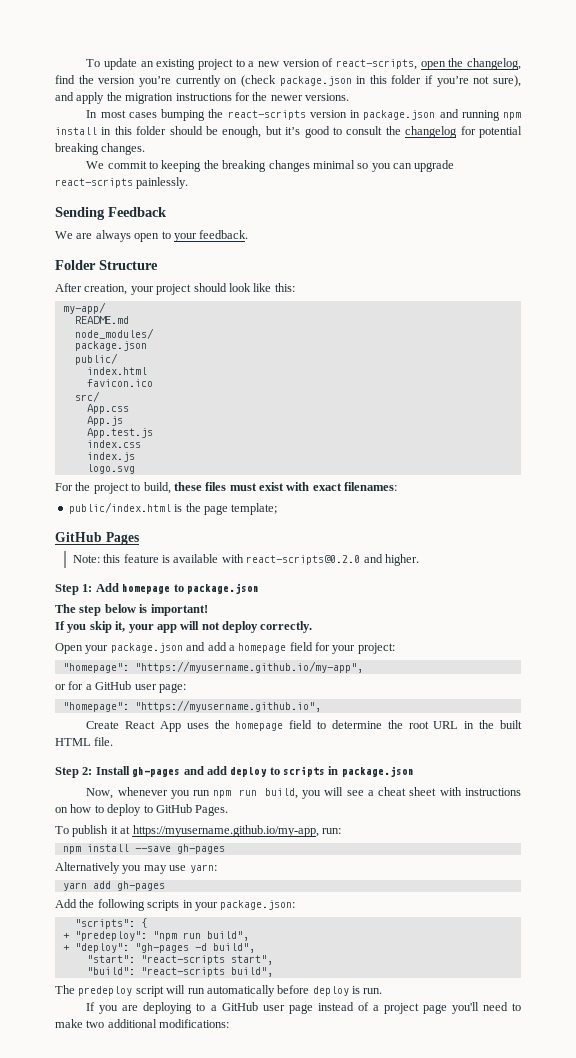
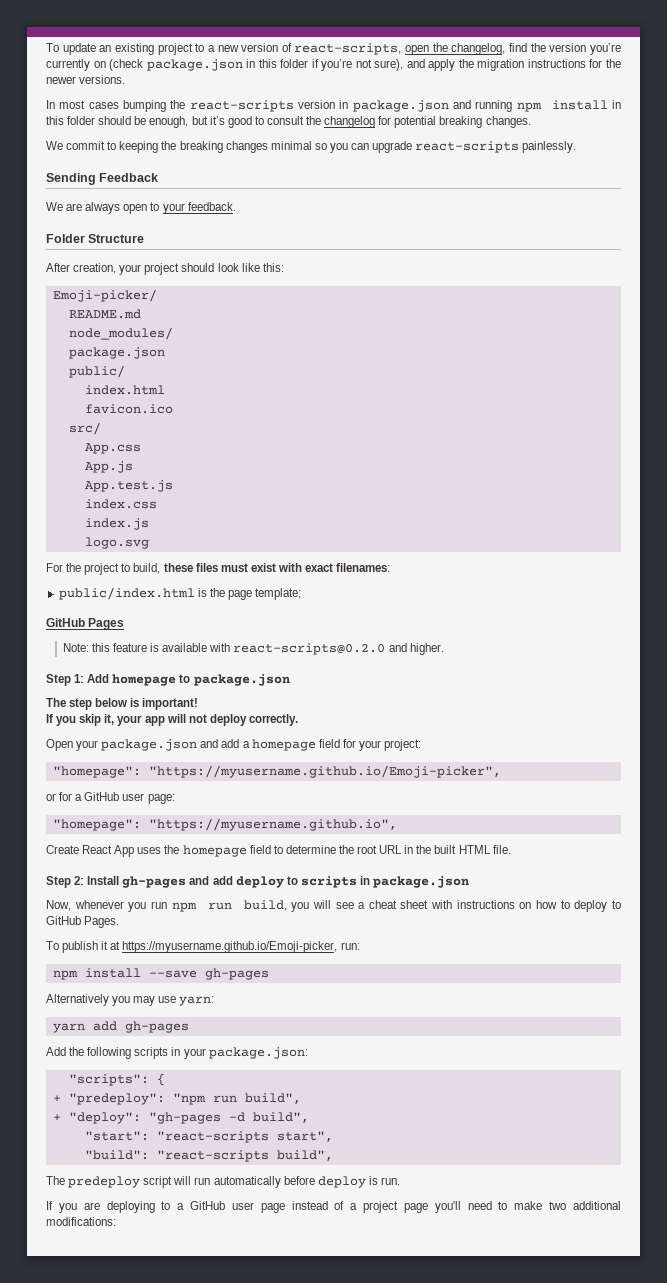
[62,302,106,314] my-app/ -> [52,289,157,302] Emoji-picker/
[134,661,363,673] "https://myusername.github.io/my-app", -> [148,765,501,778] "https://myusername.github.io/Emoji-picker",
[132,825,319,837] https://myusername.github.io/my-app, -> [122,941,338,953] https://myusername.github.io/Emoji-picker,

